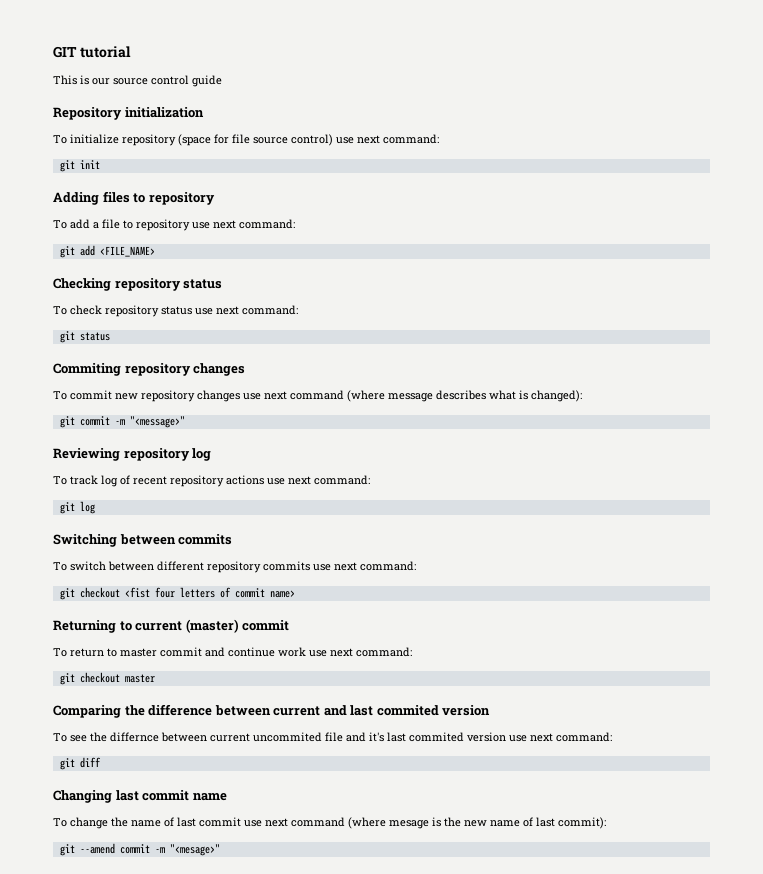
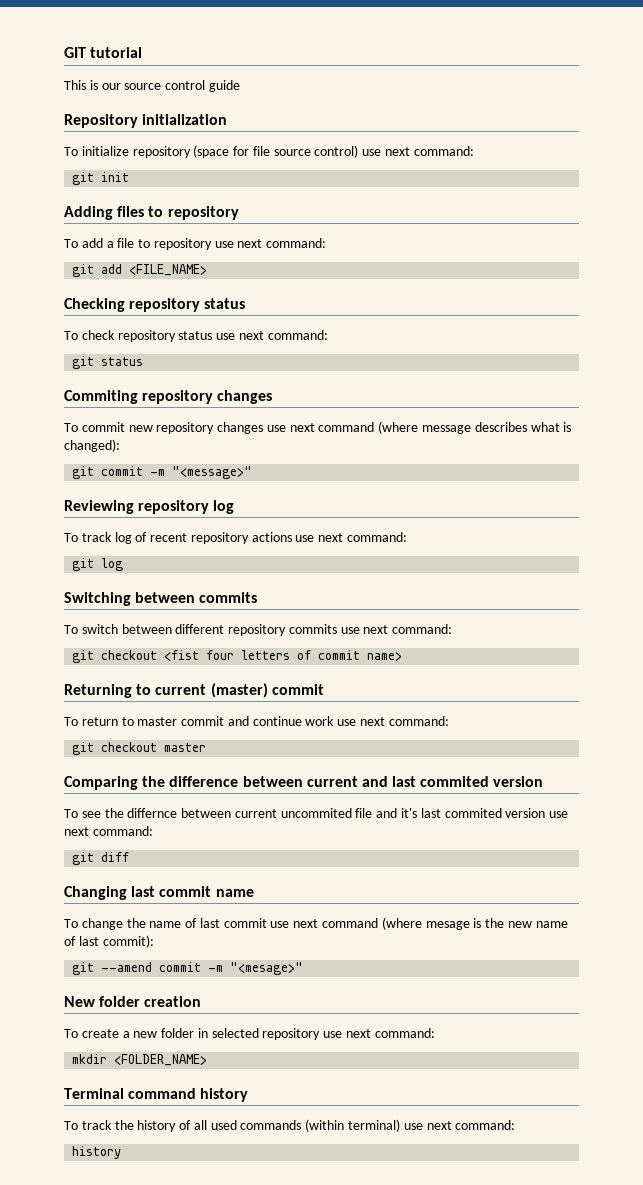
(220, 850) none -> [64,996,202,1007] [64,1028,435,1040] [72,1054,208,1066] [64,1088,249,1102] [64,1119,516,1132] [72,1146,122,1159] // New folder creation // To create a new folder in selected repository use next command: // mkdir <FOLDER_NAME> // Terminal command history // To track the history of all used commands (within terminal) use next command: // history

